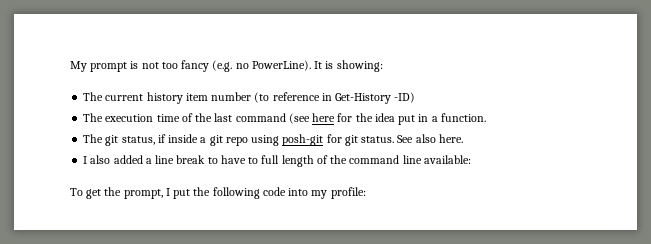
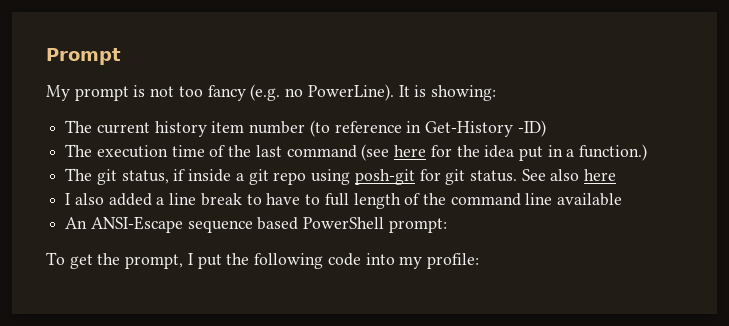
(70, 66) none -> [46,48,121,65] Prompt //
[440,113,486,122] function. -> [579,144,648,161] function.)
[438,134,463,143] here. -> [584,169,617,181] here
[423,155,471,164] available: -> [557,193,623,206] [65,216,447,233] available // An ANSI-Escape sequence based PowerShell prompt:

